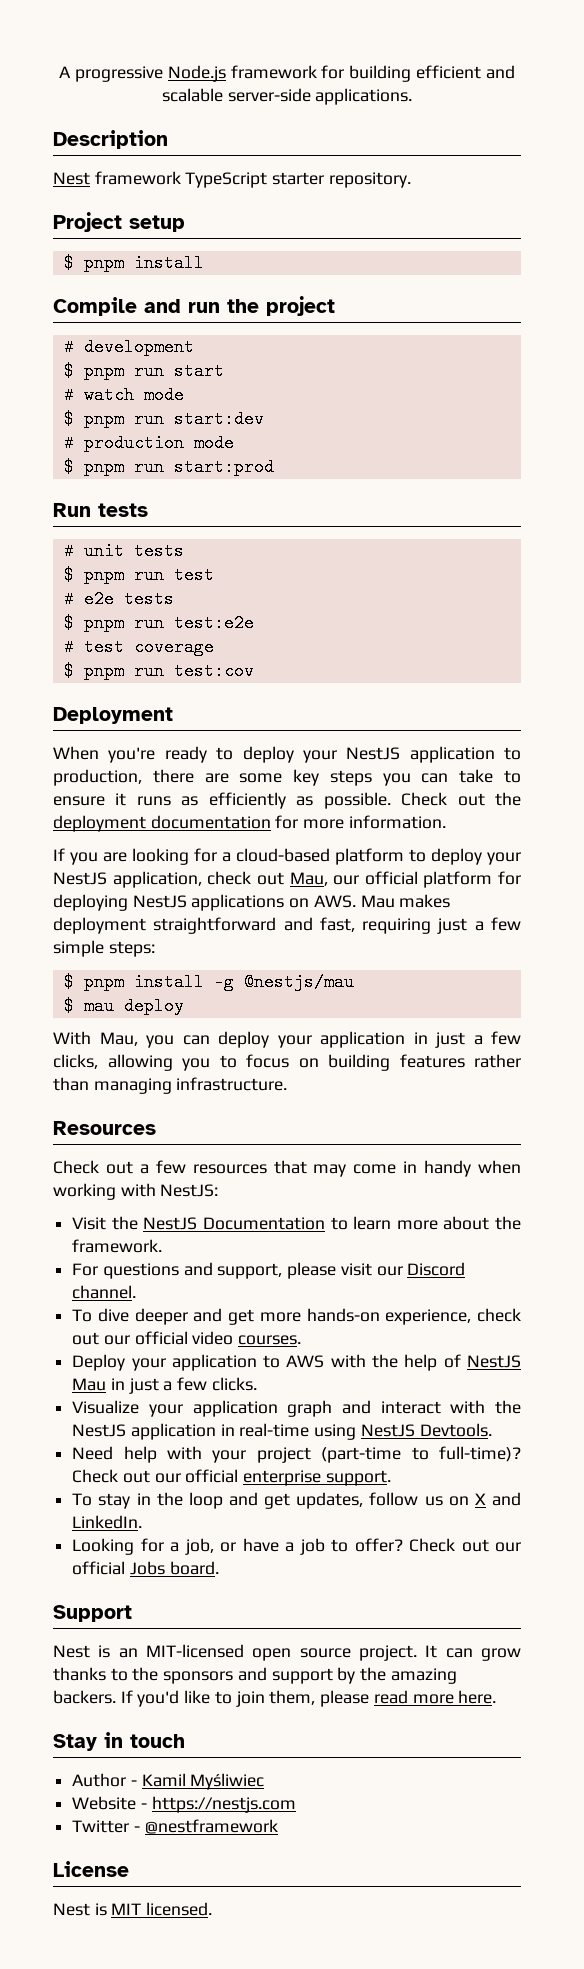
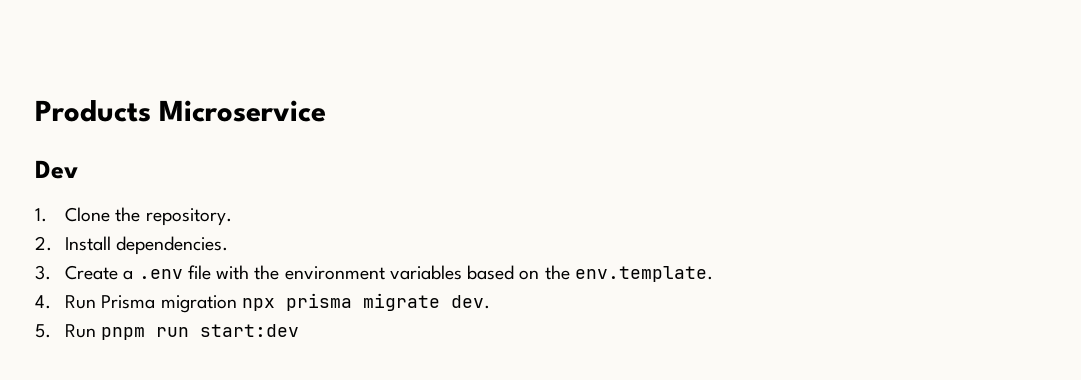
[59,65,515,82] [161,88,413,105] [53,130,168,149] [53,171,411,188] [53,212,185,232] [63,254,204,272] [53,296,335,316] [63,338,194,356] [63,362,224,380] [63,386,184,404] [63,410,264,428] [63,434,234,452] [63,458,274,476] [53,503,148,517] [63,542,184,560] [63,566,214,584] [63,590,174,608] [63,614,254,632] [63,638,214,656] [63,662,254,680] [53,707,173,724] [53,746,521,763] [53,769,521,786] [53,792,522,809] [53,815,446,832] [53,848,521,865] [53,871,521,888] [53,894,451,911] [53,917,521,934] [53,940,155,957] [63,973,354,991] [63,997,184,1015] [53,1031,521,1048] [53,1054,521,1071] [53,1077,288,1094] [53,1121,156,1135] [53,1160,521,1177] [53,1183,219,1200] [72,1216,521,1230] [72,1239,163,1253] [72,1262,466,1279] [72,1285,137,1299] [72,1308,521,1325] [72,1331,302,1345] [72,1354,521,1371] [72,1377,257,1394] [72,1400,522,1417] [72,1423,492,1440] [72,1446,521,1463] [72,1469,391,1486] [72,1492,521,1509] [72,1515,143,1529] [72,1538,521,1555] [72,1561,219,1575] [53,1605,132,1622] [53,1644,521,1661] [53,1667,457,1684] [53,1690,497,1707] [53,1732,185,1751] [72,1773,265,1790] [72,1796,296,1813] [72,1819,278,1834] [53,1861,129,1877] [53,1902,213,1916] A progressive Node.js framework for building efficient and scalable server-side applications. // Description // Nest framework TypeScript starter repository. // Project setup // $ pnpm install // Compile and run the project // # development // $ pnpm run start // # watch mode // $ pnpm run start:dev // # production mode // $ pnpm run start:prod // Run tests // # unit tests // $ pnpm run test // # e2e tests // $ pnpm run test:e2e // # test coverage // $ pnpm run test:cov // Deployment // When you're ready to deploy your NestJS application to production, there are some key steps you can take to ensure it runs as efficiently as possible. Check out the deployment documentation for more information. // If you are looking for a cloud-based platform to deploy your NestJS application, check out Mau, our official platform for deploying NestJS applications on AWS. Mau makes deployment straightforward and fast, requiring just a few simple steps: // $ pnpm install -g @nestjs/mau // $ mau deploy // With Mau, you can deploy your application in just a few clicks, allowing you to focus on building features rather than managing infrastructure. // Resources // Check out a few resources that may come in handy when working with NestJS: // Visit the NestJS Documentation to learn more about the framework. // For questions and support, please visit our Discord channel. // To dive deeper and get more hands-on experience, check out our official video courses. // Deploy your application to AWS with the help of NestJS Mau in just a few clicks. // Visualize your application graph and interact with the NestJS application in real-time using NestJS Devtools. // Need help with your project (part-time to full-time)? Check out our official enterprise support. // To stay in the loop and get updates, follow us on X and LinkedIn. // Looking for a job, or have a job to offer? Check out our official Jobs board. // Support // Nest is an MIT-licensed open source project. It can grow thanks to the sponsors and support by the amazing backers. If you'd like to join them, please read more here. // Stay in touch // Author - Kamil Myśliwiec // Website - https://nestjs.com // Twitter - @nestframework // License // Nest is MIT licensed. -> [35,100,327,122] [35,160,78,179] [35,207,232,226] [35,236,229,255] [35,265,713,282] [35,293,490,313] [35,324,300,340] Products Microservice // Dev // 1. Clone the repository. // 2. Install dependencies. // 3. Create a .env file with the environment variables based on the env.template. // 4. Run Prisma migration npx prisma migrate dev. // 5. Run pnpm run start:dev

